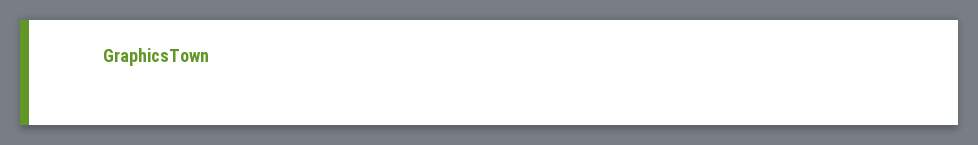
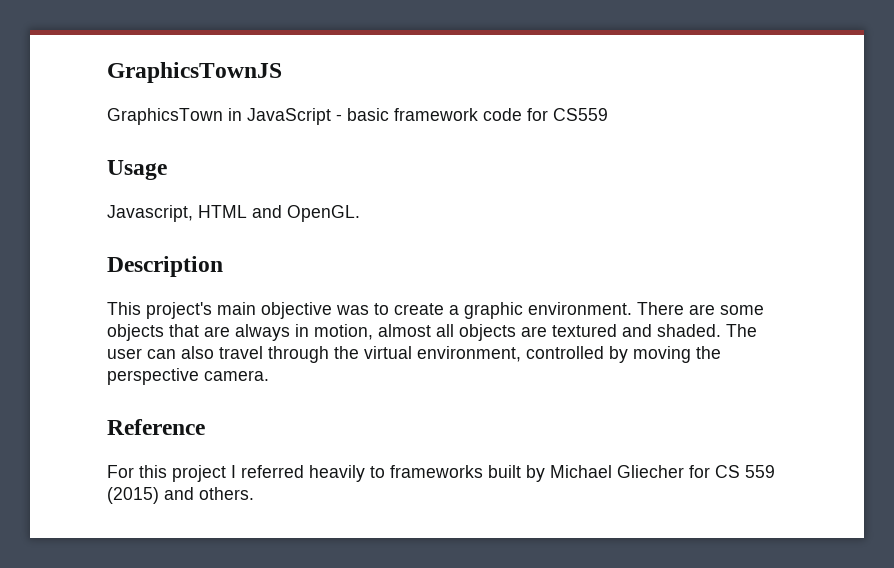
[103,48,209,66] GraphicsTown -> [107,62,282,83] [107,108,608,125] [107,160,167,180] [107,205,360,222] [107,256,223,277] [107,302,764,319] [107,324,757,341] [107,346,721,363] [107,368,269,385] [107,419,205,435] [107,465,775,482] [107,487,254,504] GraphicsTownJS // GraphicsTown in JavaScript - basic framework code for CS559 // Usage // Javascript, HTML and OpenGL. // Description // This project's main objective was to create a graphic environment. There are some objects that are always in motion, almost all objects are textured and shaded. The user can also travel through the virtual environment, controlled by moving the perspective camera. // Reference // For this project I referred heavily to frameworks built by Michael Gliecher for CS 559 (2015) and others.

